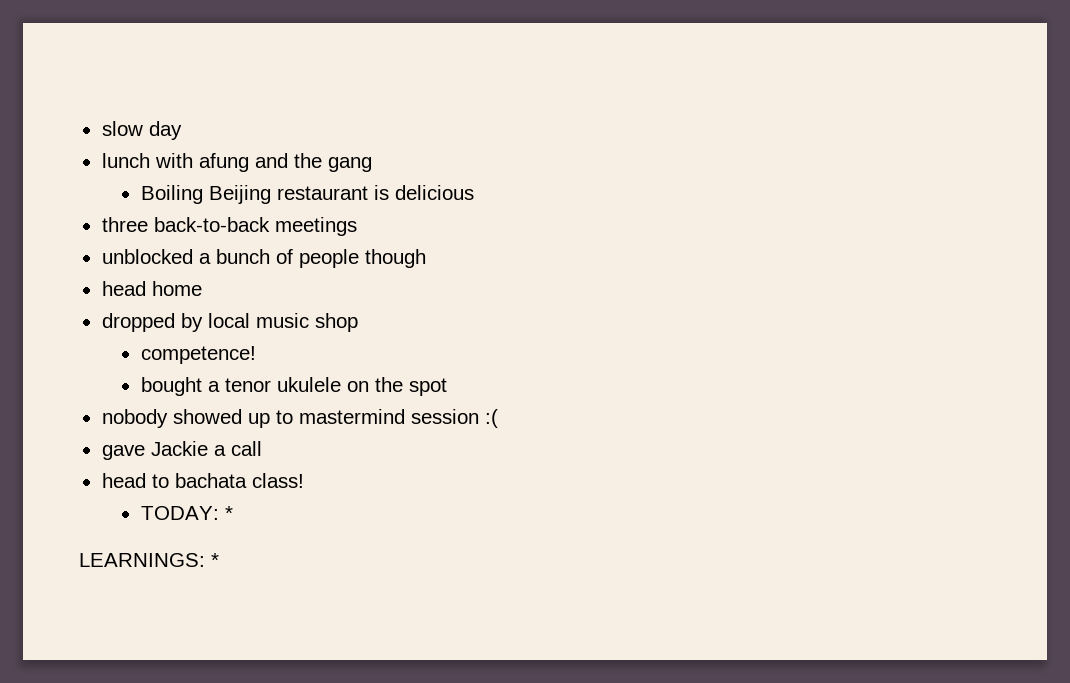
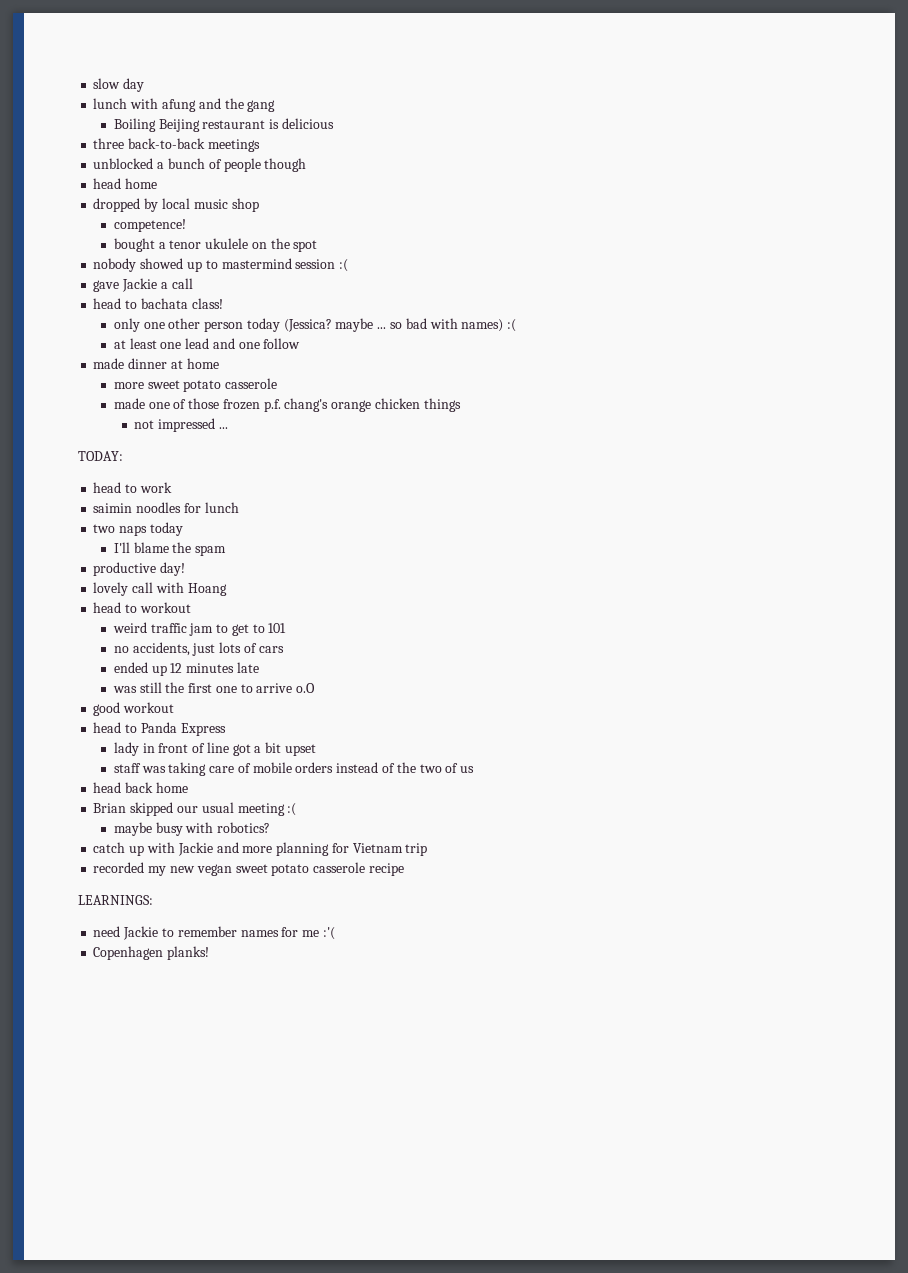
[140,506,233,520] [79,553,219,567] TODAY: * // LEARNINGS: * -> [113,318,517,332] [113,338,301,349] [93,358,219,369] [113,378,278,392] [113,398,461,412] [134,418,228,432] [78,451,123,461] [93,482,172,493] [93,502,239,513] [93,522,183,536] [113,542,227,556] [93,562,186,576] [93,582,227,596] [93,602,191,613] [112,622,287,636] [113,642,284,656] [113,662,259,676] [112,682,316,693] [93,702,175,716] [93,722,226,736] [113,742,317,756] [113,762,475,776] [93,782,188,793] [93,802,297,816] [113,822,271,836] [93,842,428,856] [93,862,404,876] [78,895,153,905] [93,926,335,940] [93,946,210,960] only one other person today (Jessica? maybe ... so bad with names) :( // at least one lead and one follow // made dinner at home // more sweet potato casserole // made one of those frozen p.f. chang's orange chicken things // not impressed ... // TODAY: // head to work // saimin noodles for lunch // two naps today // I'll blame the spam // productive day! // lovely call with Hoang // head to workout // weird traffic jam to get to 101 // no accidents, just lots of cars // ended up 12 minutes late // was still the first one to arrive o.O // good workout // head to Panda Express // lady in front of line got a bit upset // staff was taking care of mobile orders instead of the two of us // head back home // Brian skipped our usual meeting :( // maybe busy with robotics? // catch up with Jackie and more planning for Vietnam trip // recorded my new vegan sweet potato casserole recipe // LEARNINGS: // need Jackie to remember names for me :'( // Copenhagen planks!

